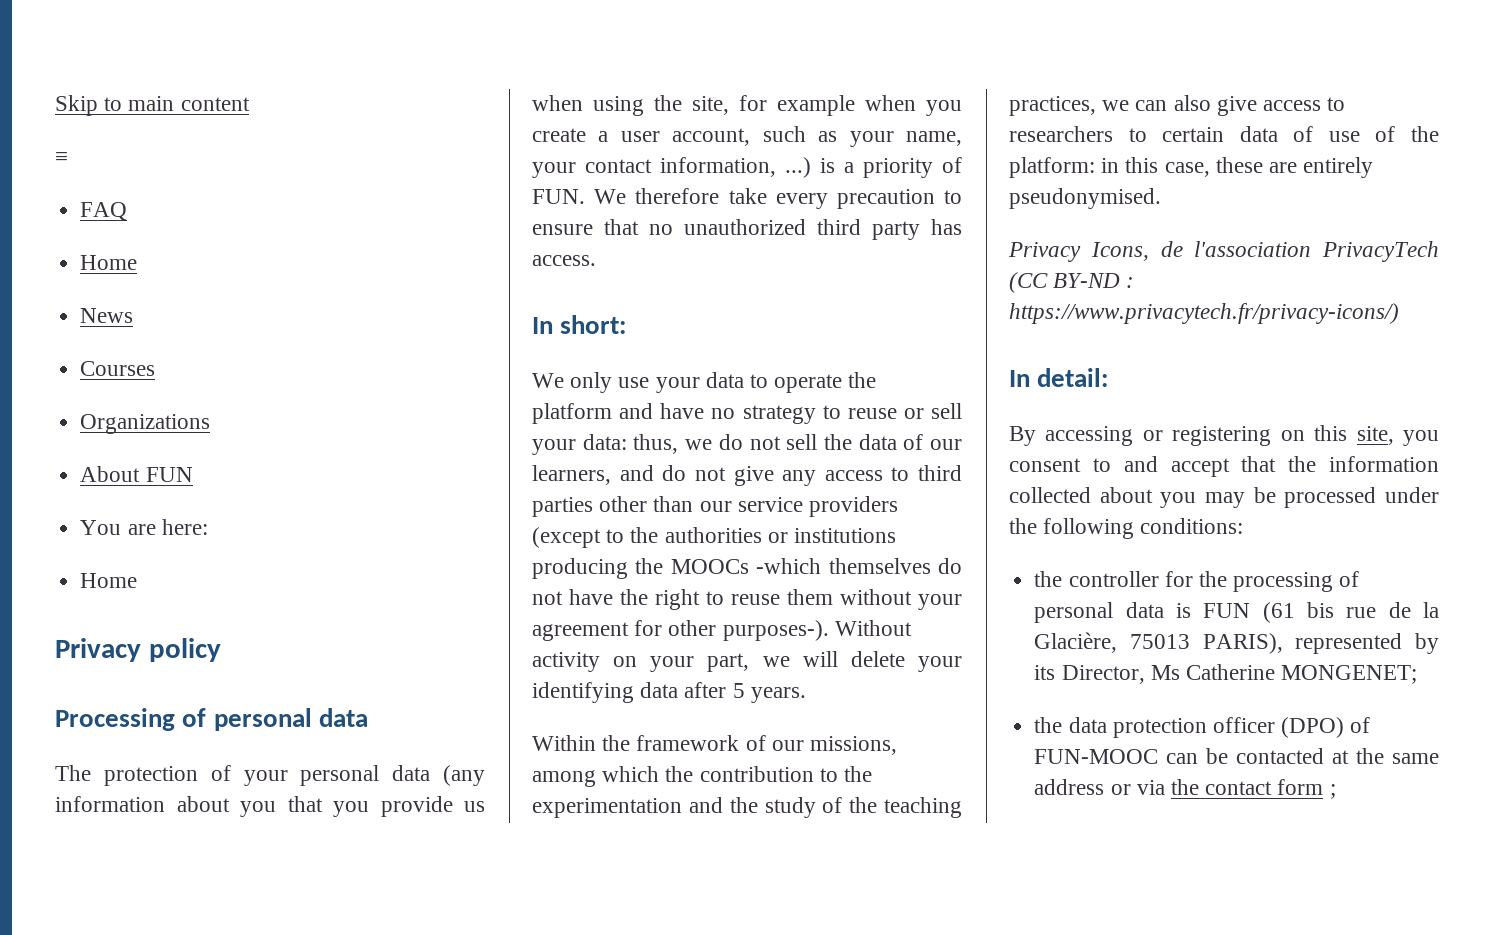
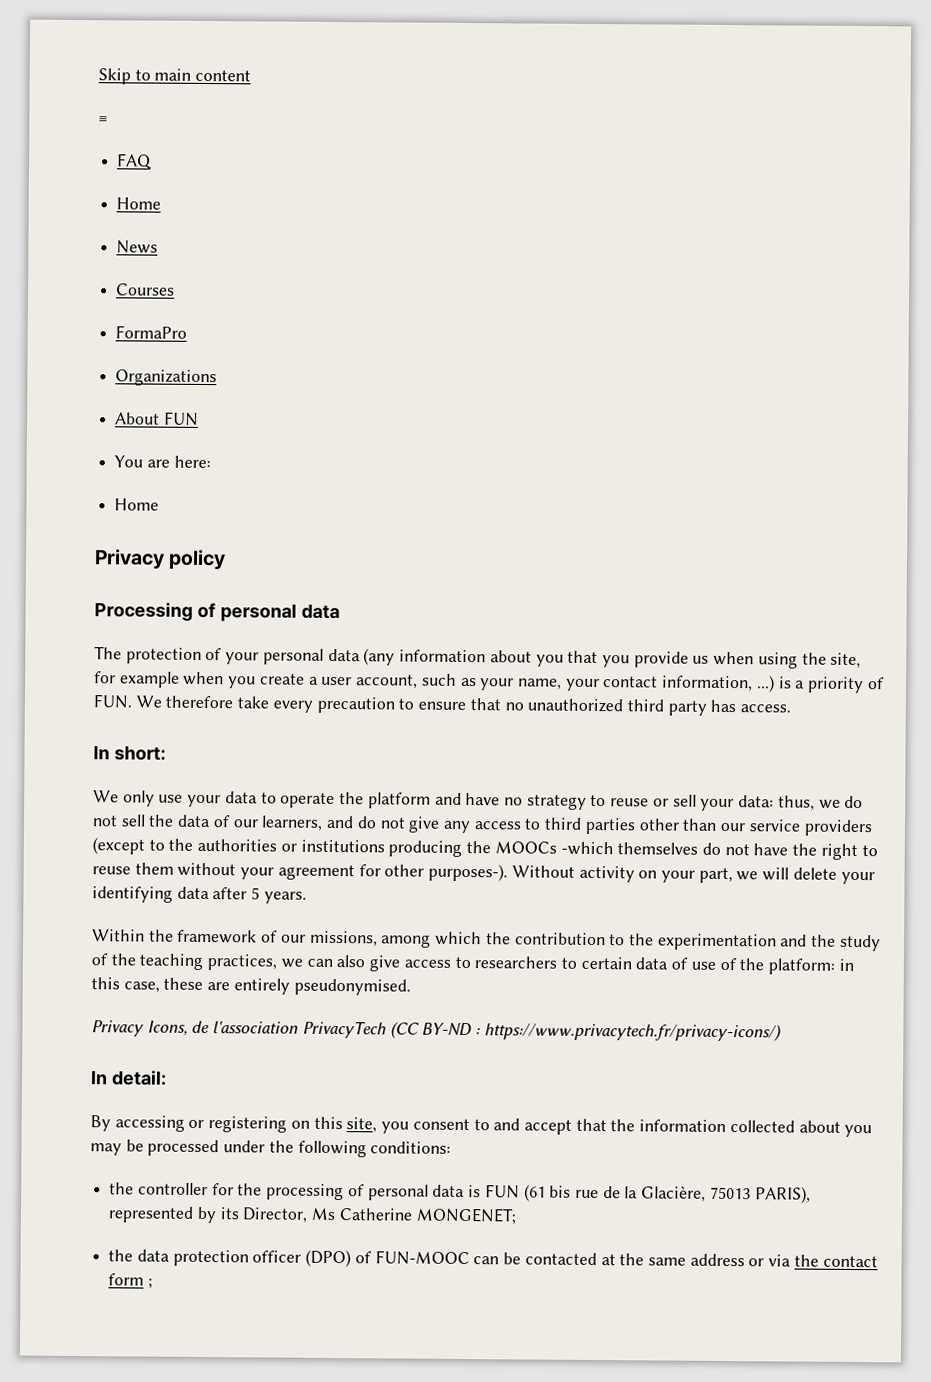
(156, 368) none -> [115,325,188,339] // FormaPro

